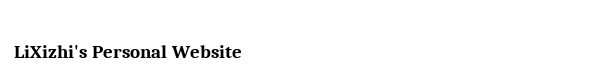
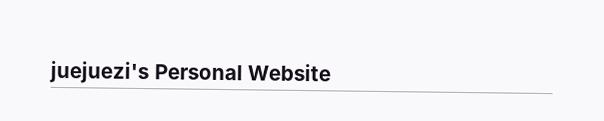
[14,45,87,58] LiXizhi's -> [49,60,149,85] juejuezi's

